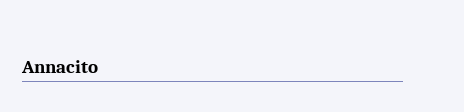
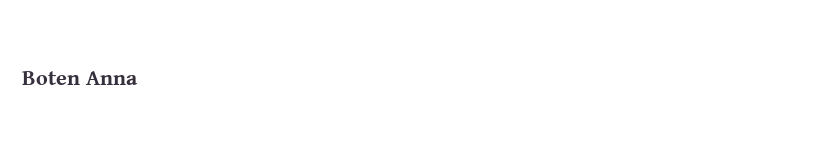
[21,60,98,73] Annacito -> [22,71,138,85] Boten Anna

